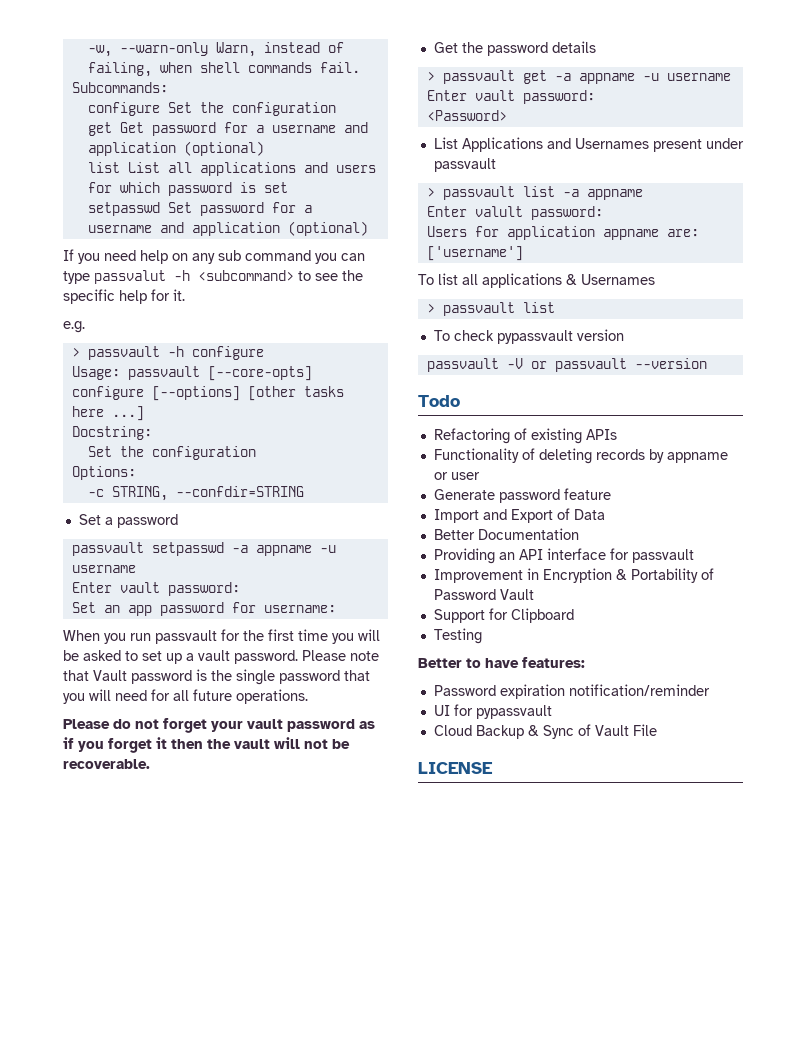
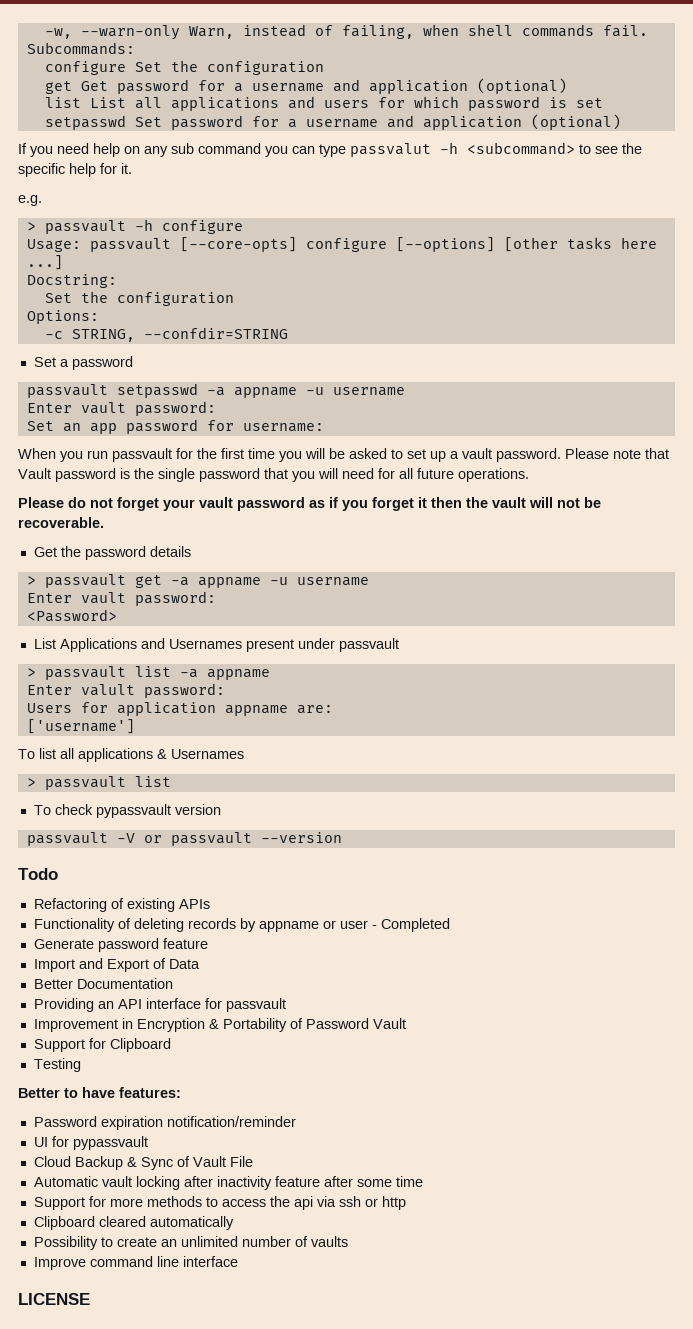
(480, 476) none -> [371,918,450,932] - Completed
(657, 730) none -> [33,1176,423,1190] [33,1196,406,1210] [33,1216,234,1230] [33,1236,348,1250] [33,1256,238,1270] // Automatic vault locking after inactivity feature after some time // Support for more methods to access the api via ssh or http // Clipboard cleared automatically // Possibility to create an unlimited number of vaults // Improve command line interface

